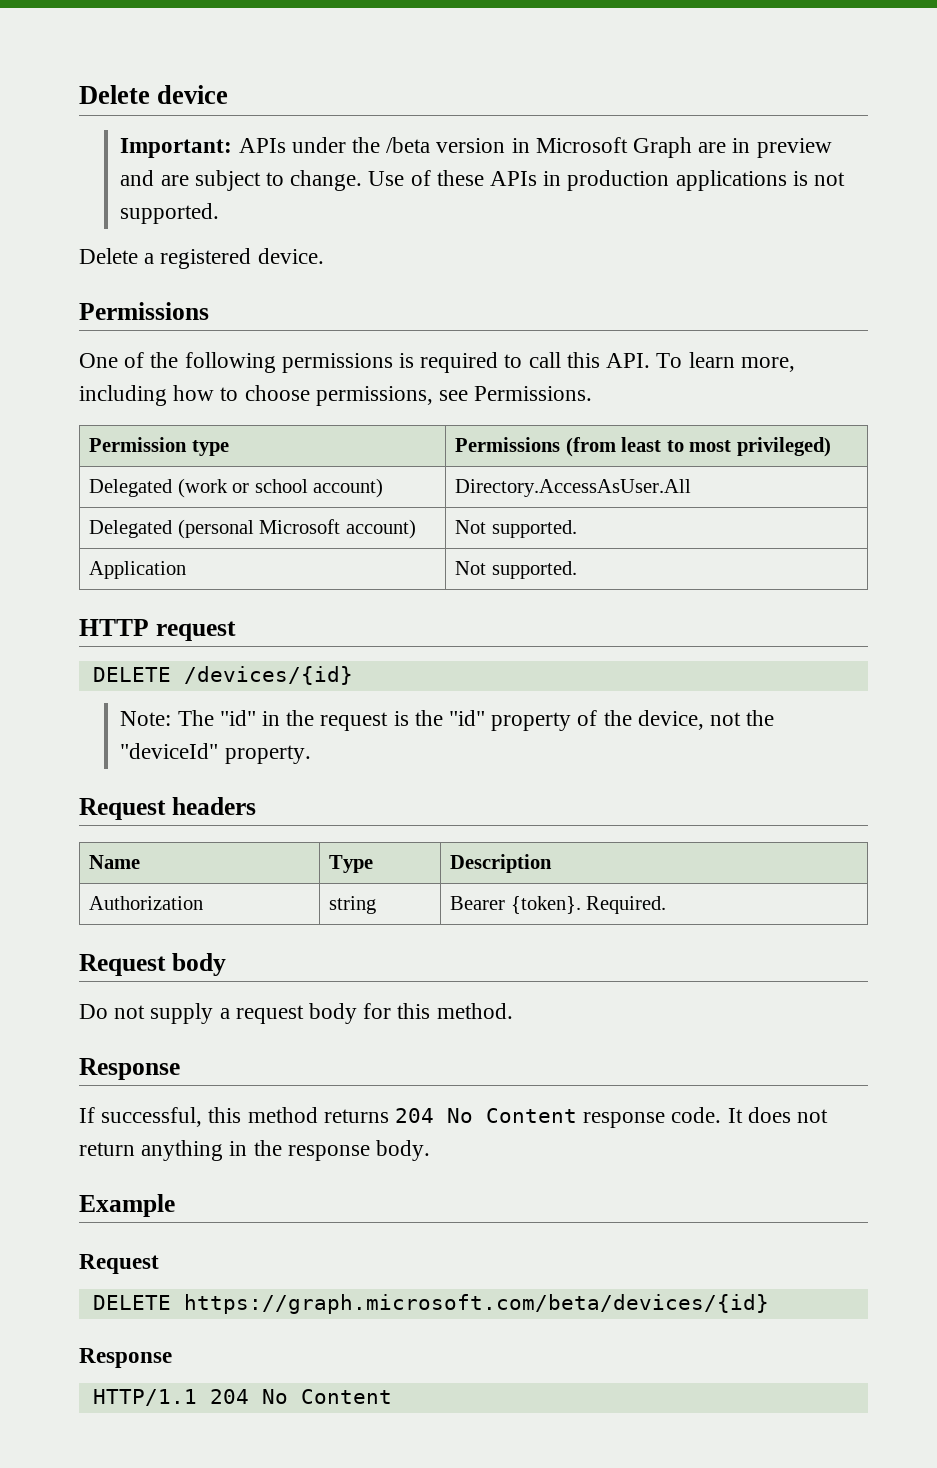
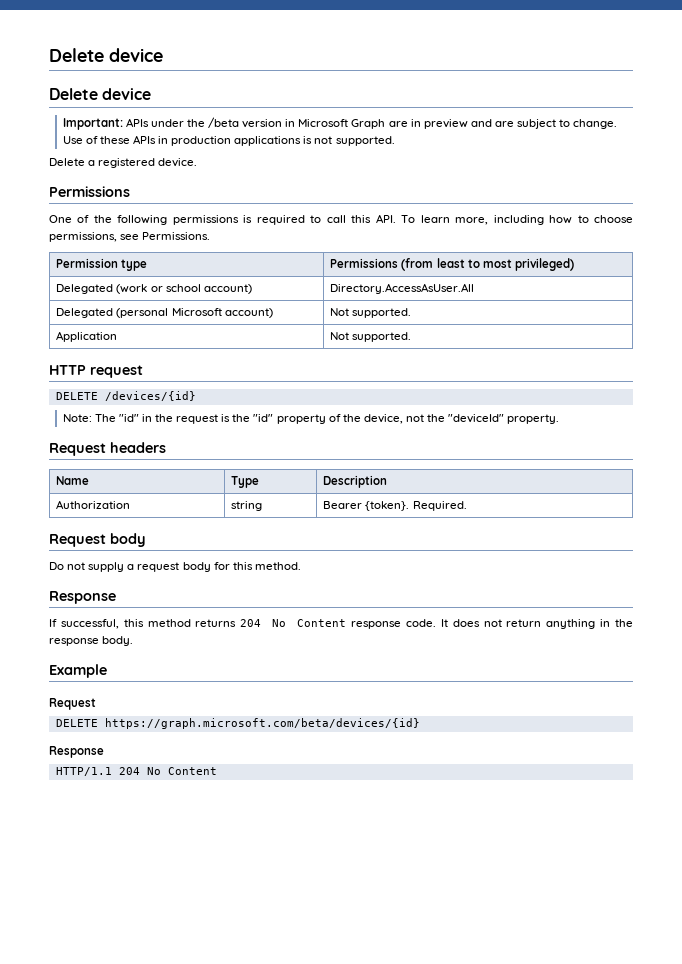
[79,85,229,104] Delete device -> [49,48,163,62] [49,88,152,100] Delete device // Delete device

